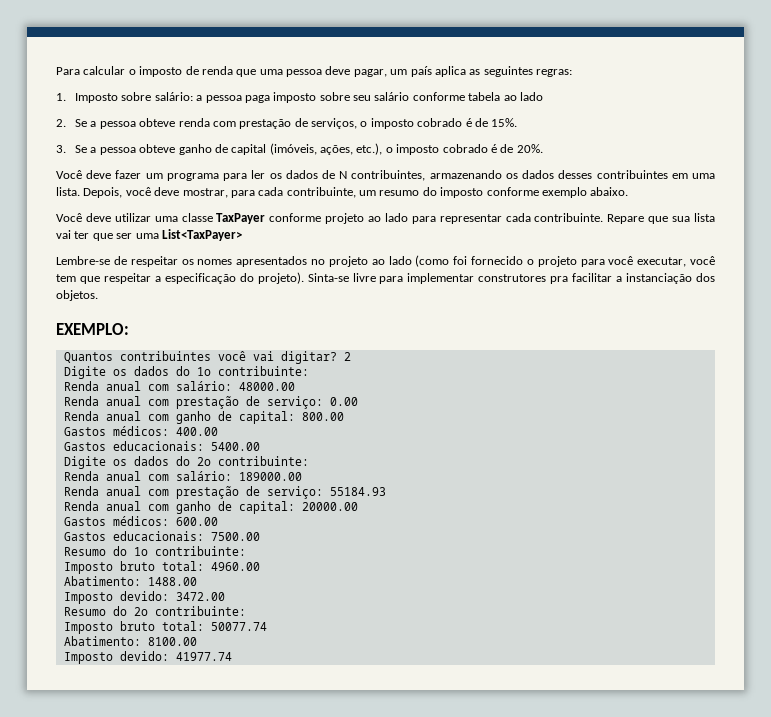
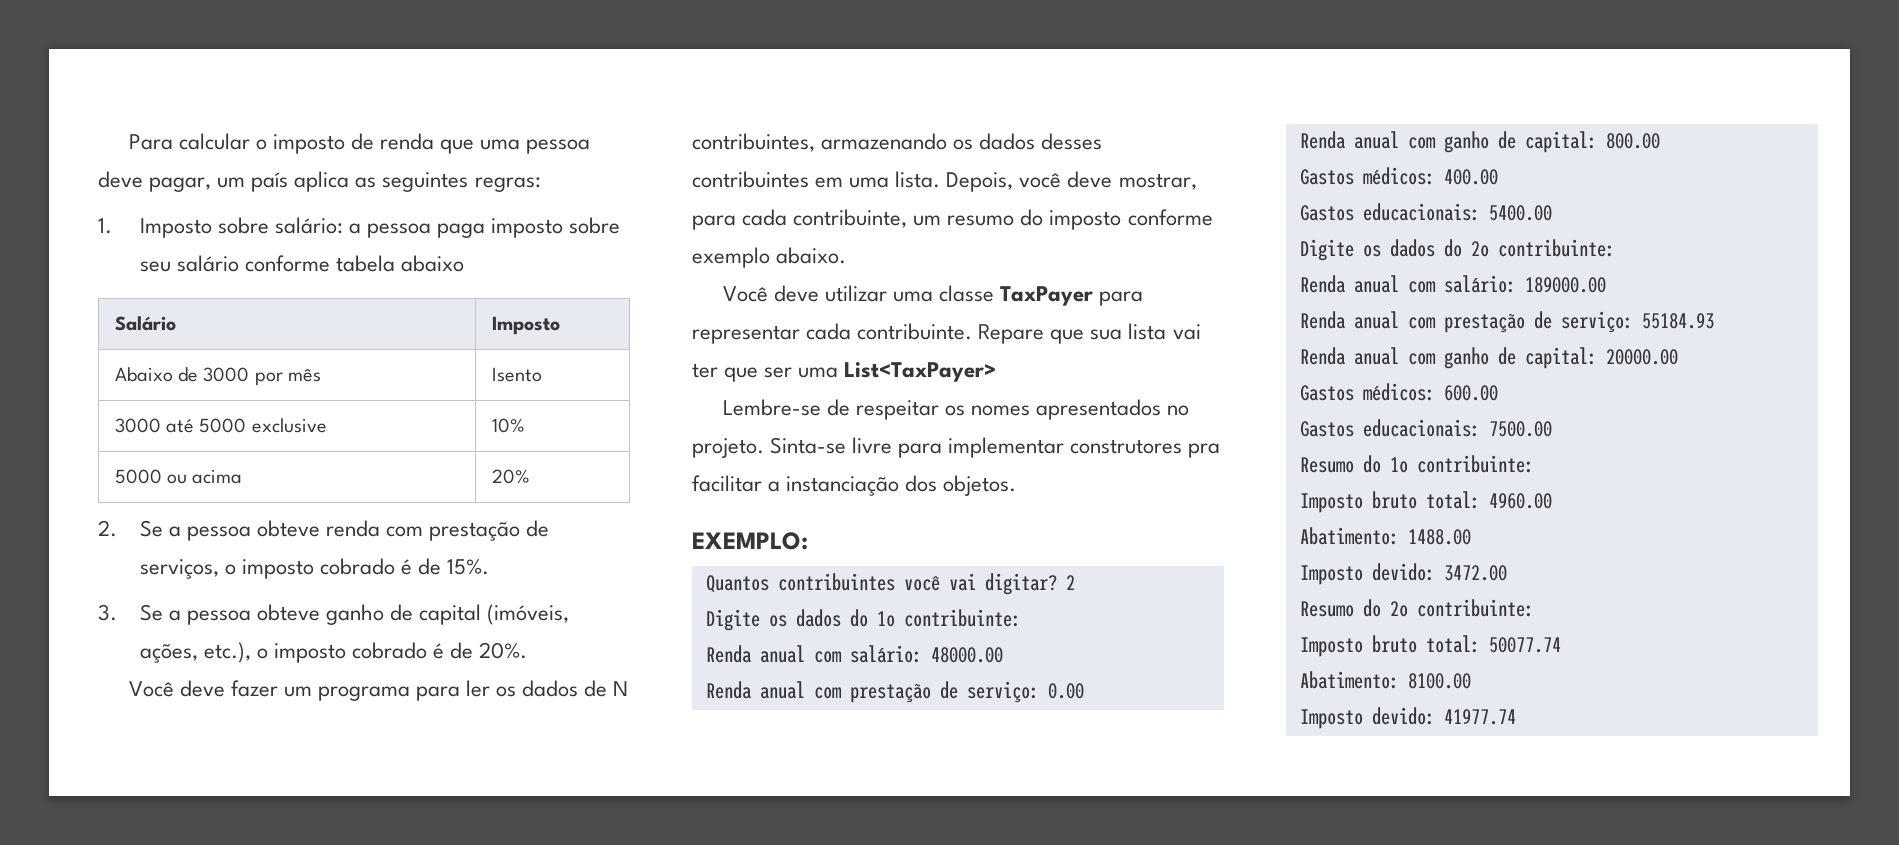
[503,92,543,101] ao lado -> [401,255,465,272] [114,316,176,331] [491,316,560,335] [114,367,322,386] [491,367,542,382] [114,418,327,433] [491,418,525,433] [114,469,243,484] [491,469,530,484] abaixo // Salário | Imposto // Abaixo de 3000 por mês | Isento // 3000 até 5000 exclusive | 10% // 5000 ou acima | 20%
[269,213,408,224] conforme projeto ao lado -> (1094, 296) none
[328,255,715,267] [56,272,304,284] projeto ao lado (como foi fornecido o projeto para você executar, você tem que respeitar a especificação do projeto). -> [692,438,764,458] projeto.

